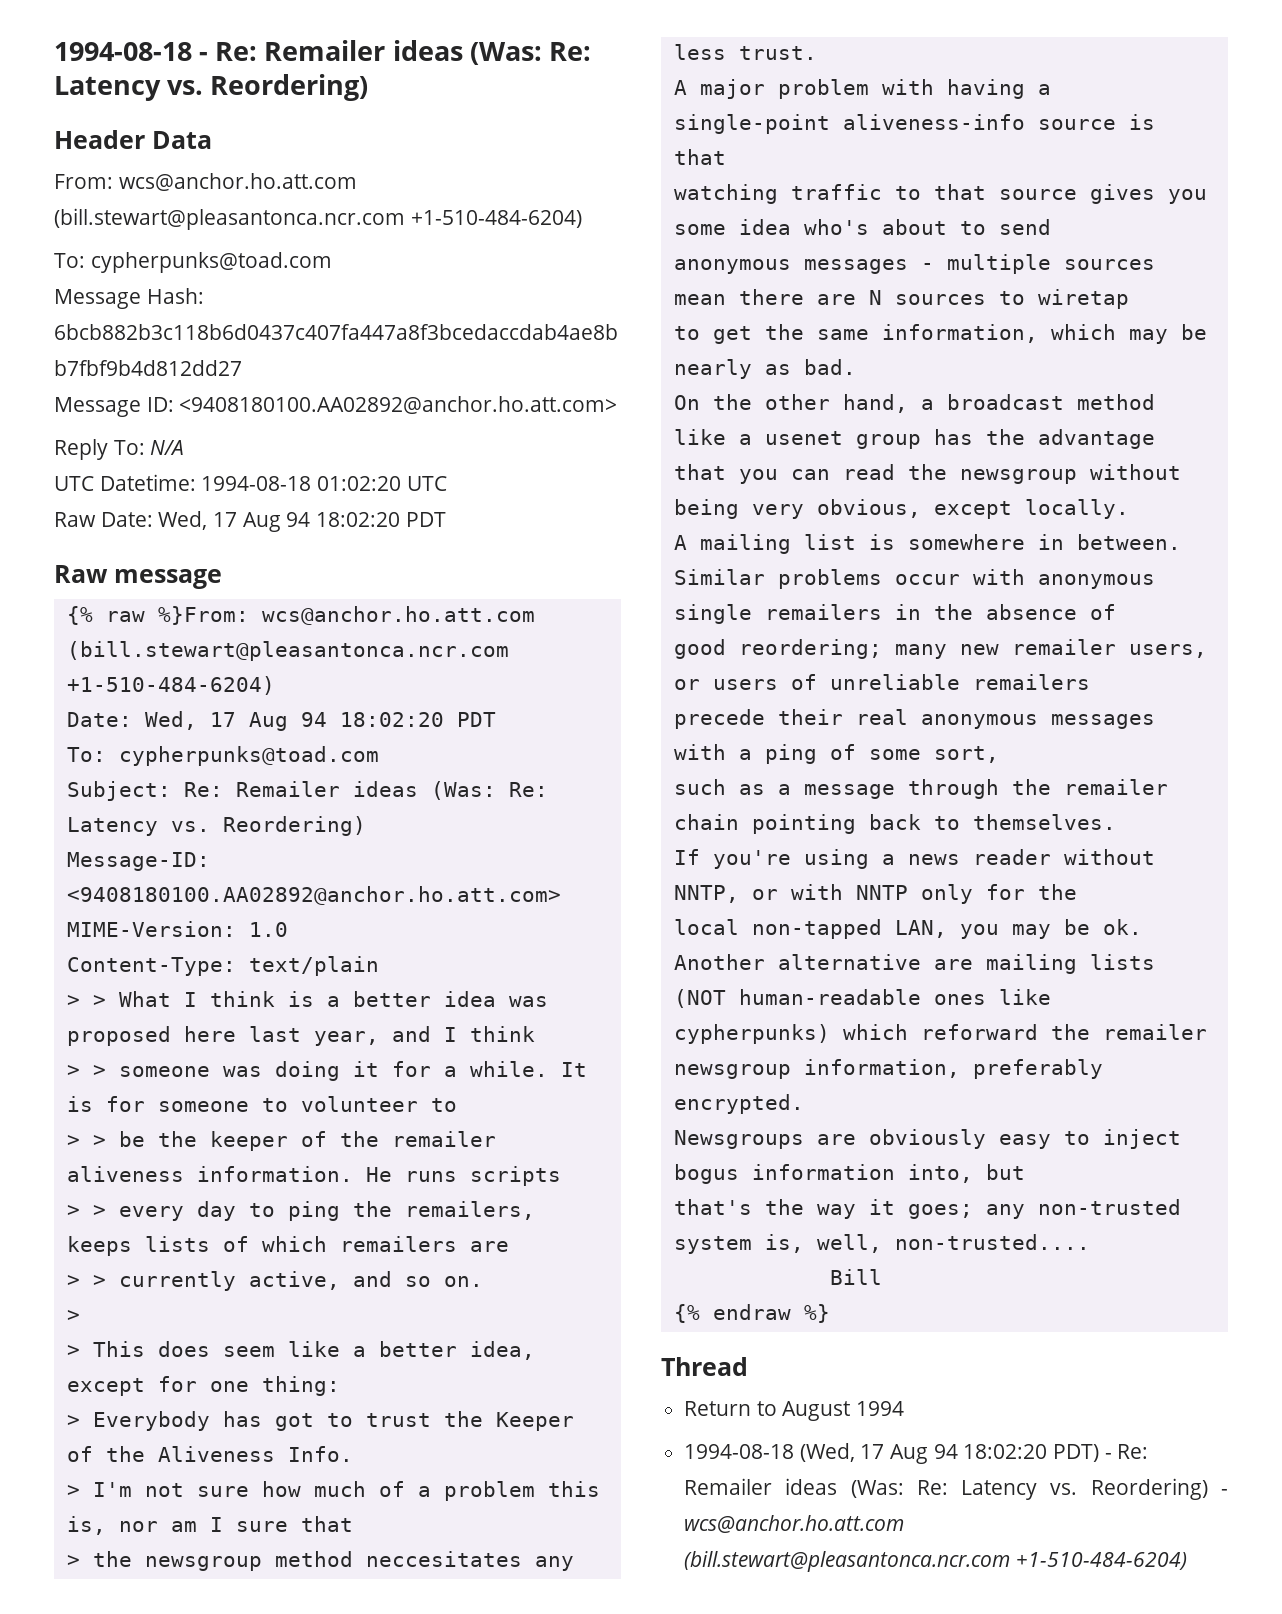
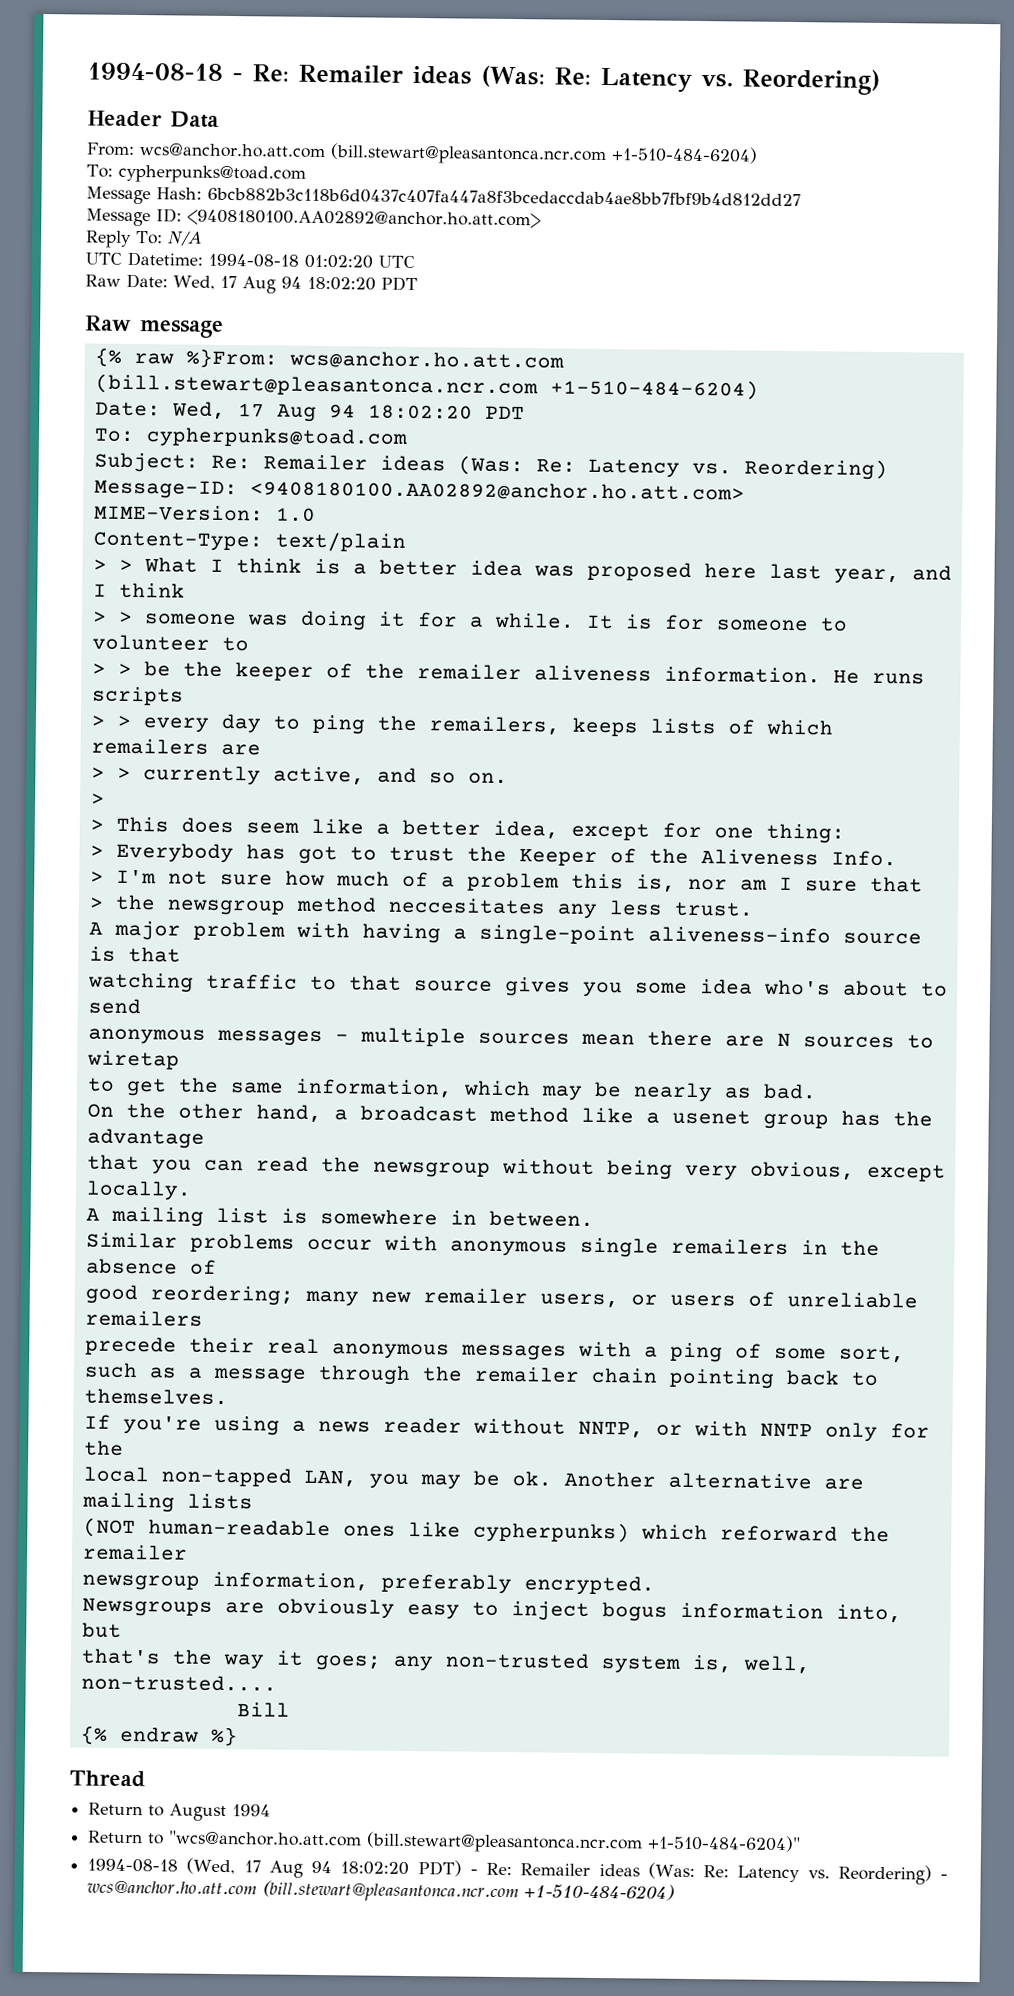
(905, 1408) none -> [87,1830,802,1854] // Return to "wcs@anchor.ho.att.com (bill.stewart@pleasantonca.ncr.com +1-510-484-6204)"

